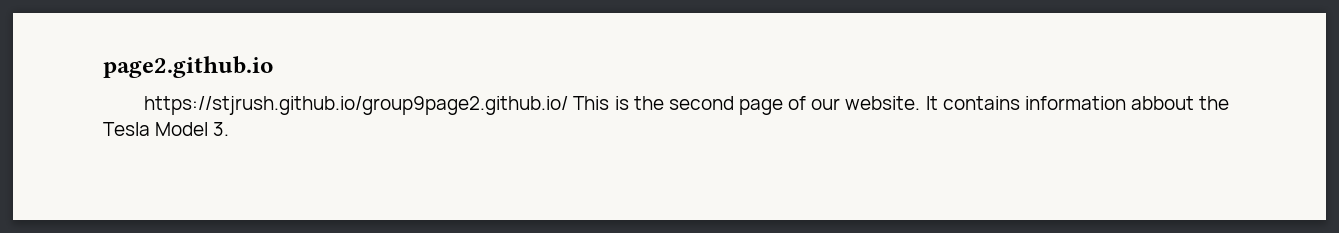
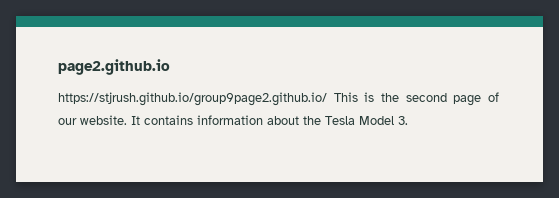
[1130,96,1194,110] abbout -> [267,116,299,125] about

